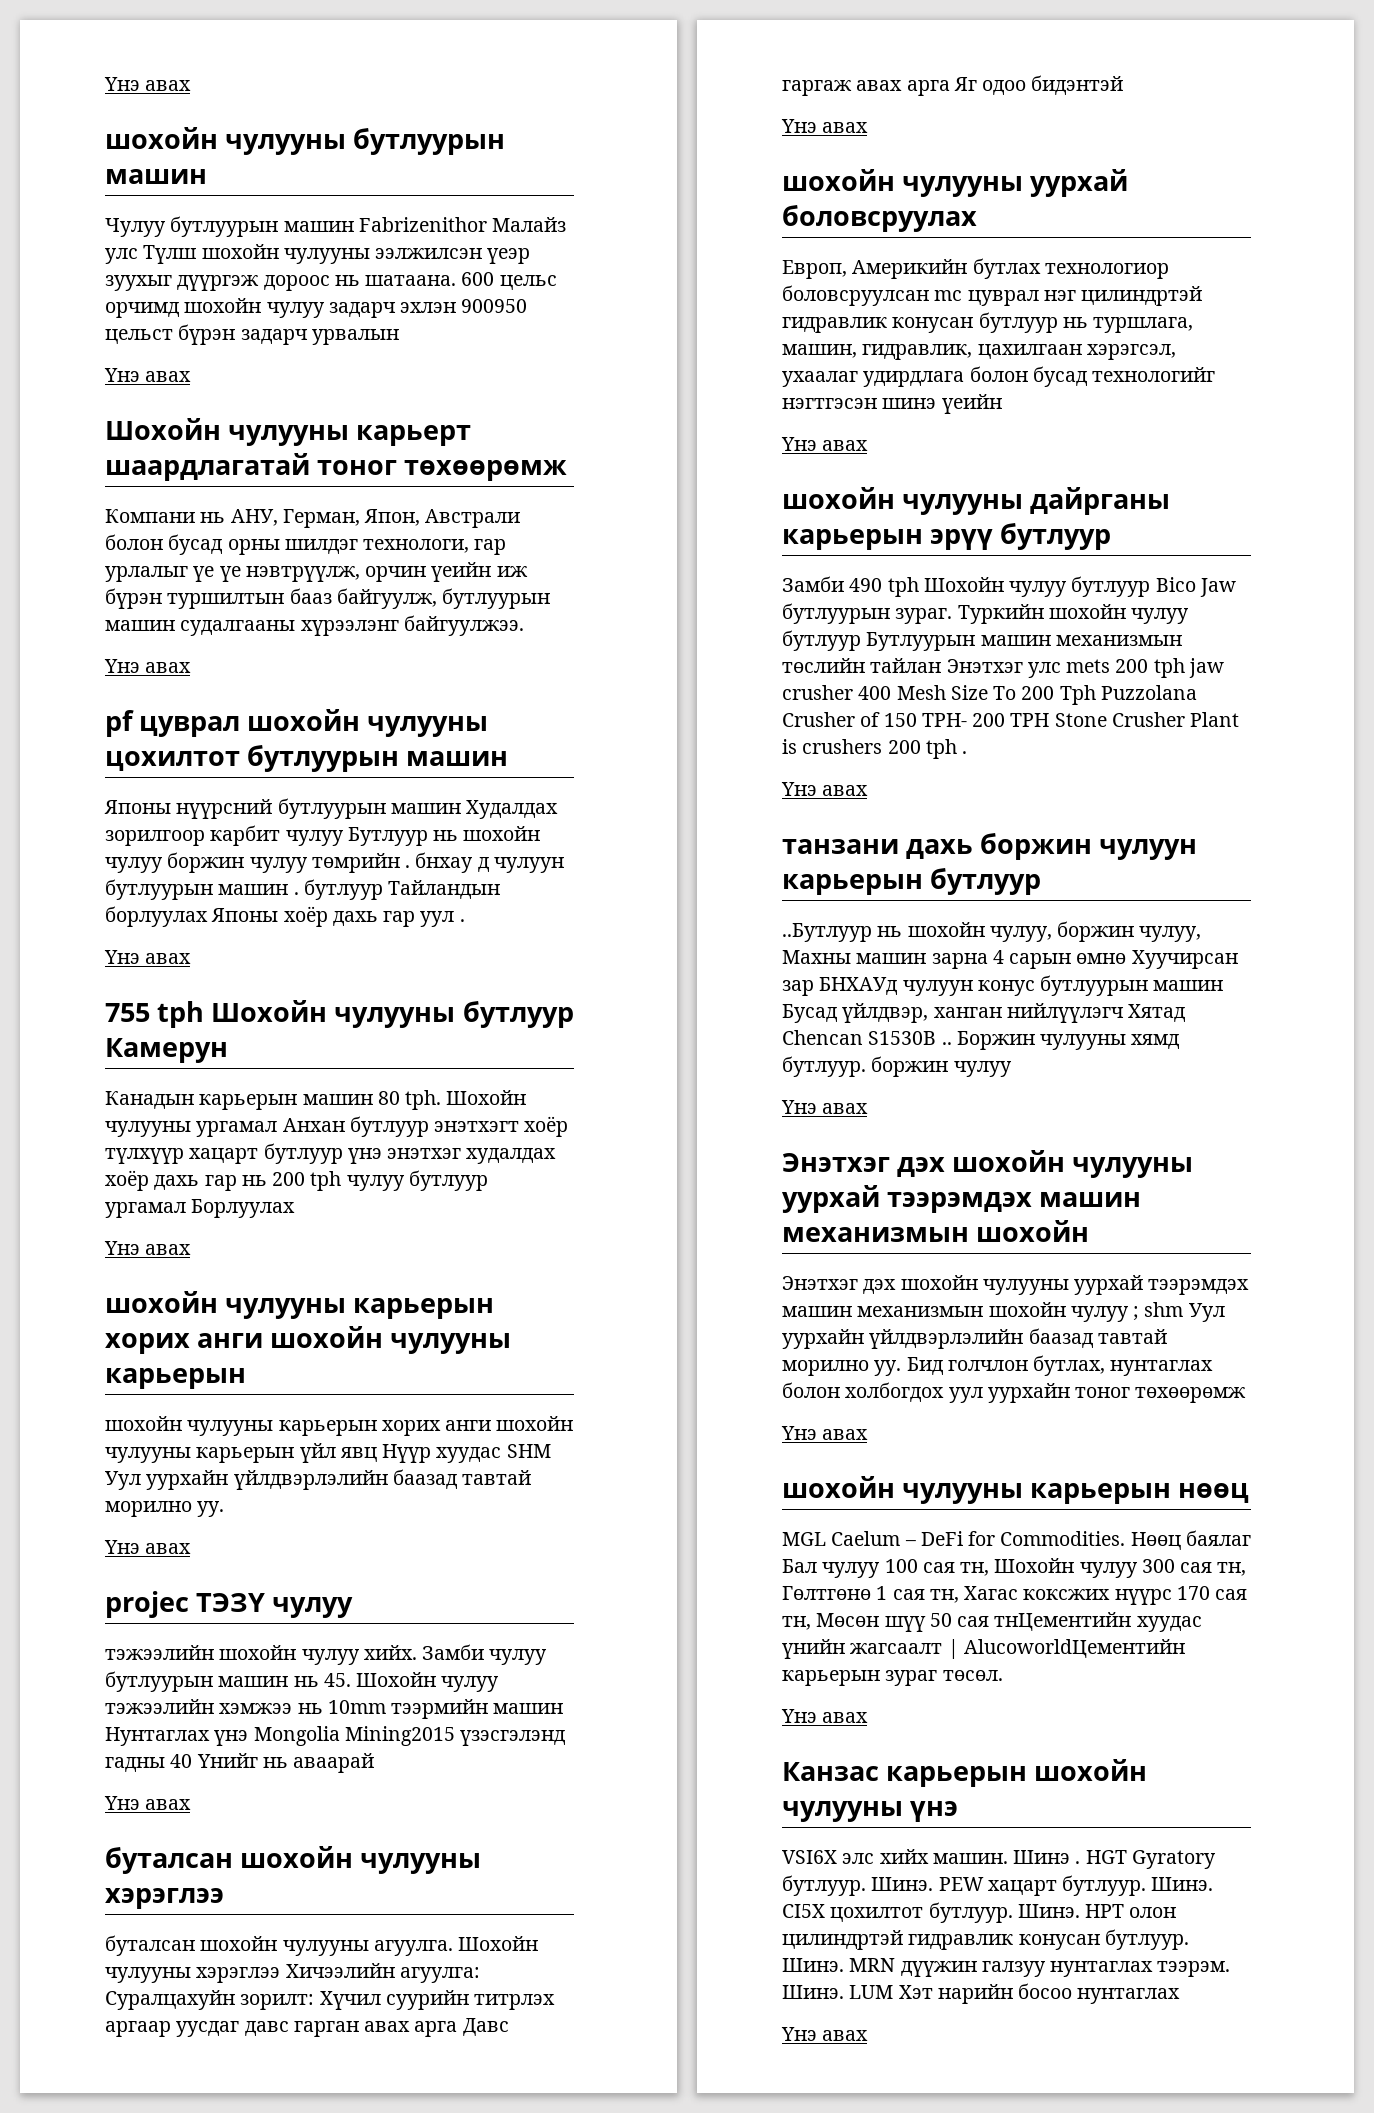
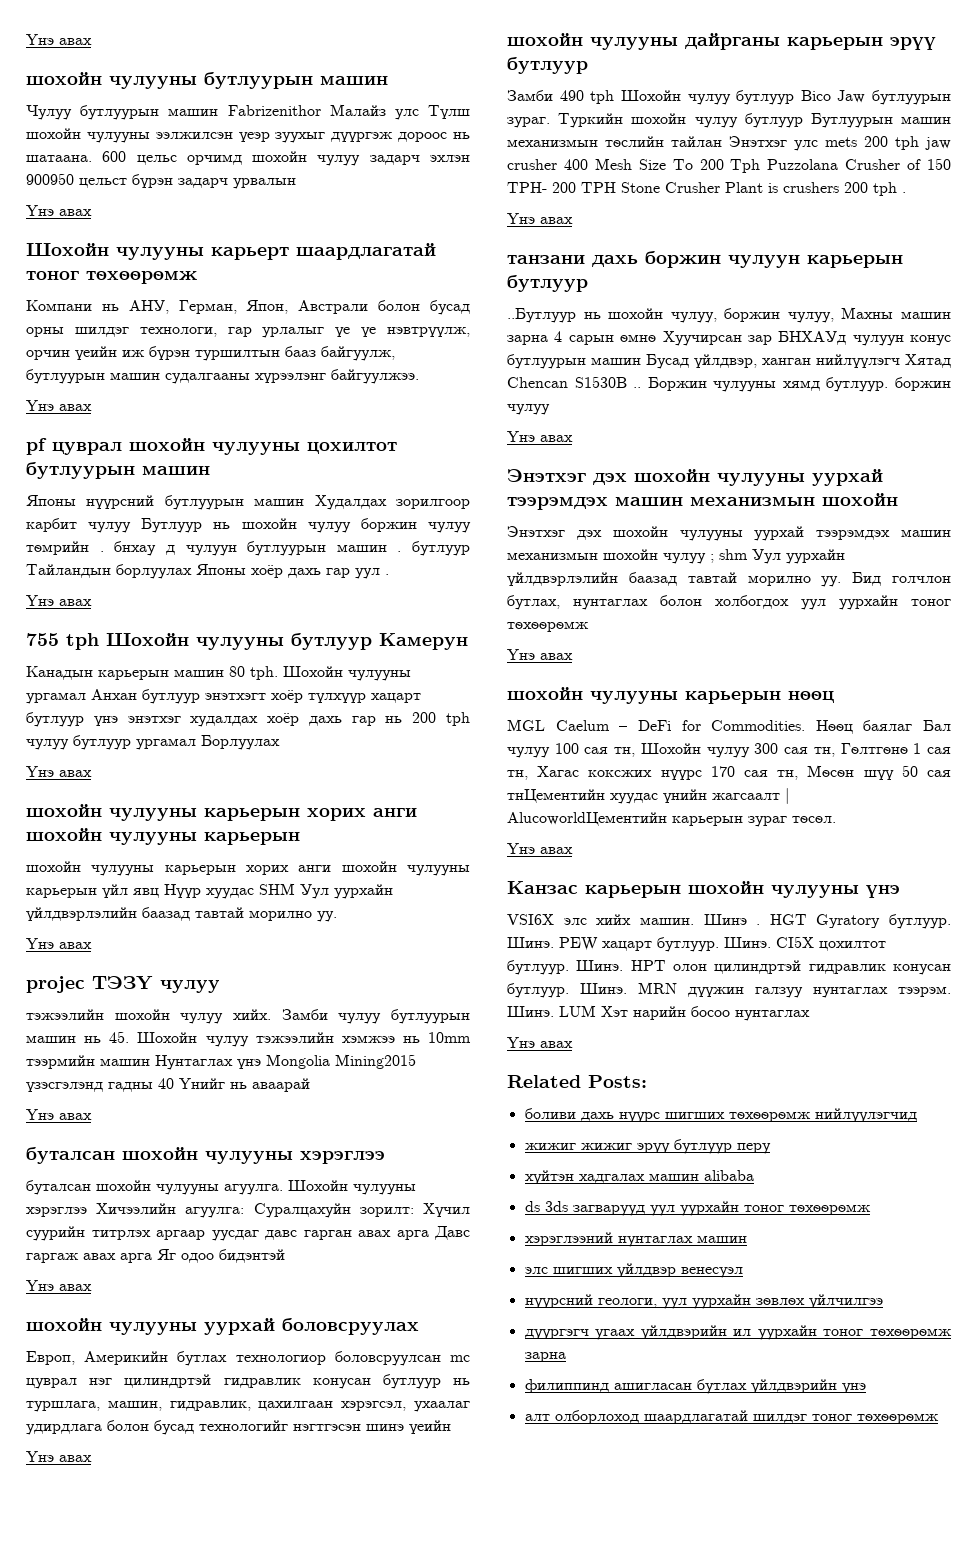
(869, 2035) none -> [507,1075,647,1088] [524,1108,917,1122] [524,1139,771,1154] [524,1170,754,1184] [524,1201,871,1216] [524,1232,747,1247] [524,1263,743,1278] [524,1294,883,1309] [524,1325,952,1340] [524,1352,566,1362] [524,1379,866,1394] [524,1410,939,1424] // Related Posts: // боливи дахь нүүрс шигших төхөөрөмж нийлүүлэгчид // жижиг жижиг эрүү бутлуур перу // хүйтэн хадгалах машин alibaba // ds 3ds загварууд уул уурхайн тоног төхөөрөмж // хэрэглээний нунтаглах машин // элс шигших үйлдвэр венесуэл // нүүрсний геологи, уул уурхайн зөвлөх үйлчилгээ // дүүргэгч угаах үйлдвэрийн ил уурхайн тоног төхөөрөмж зарна // филиппинд ашигласан бутлах үйлдвэрийн үнэ // алт олборлоход шаардлагатай шилдэг тоног төхөөрөмж

